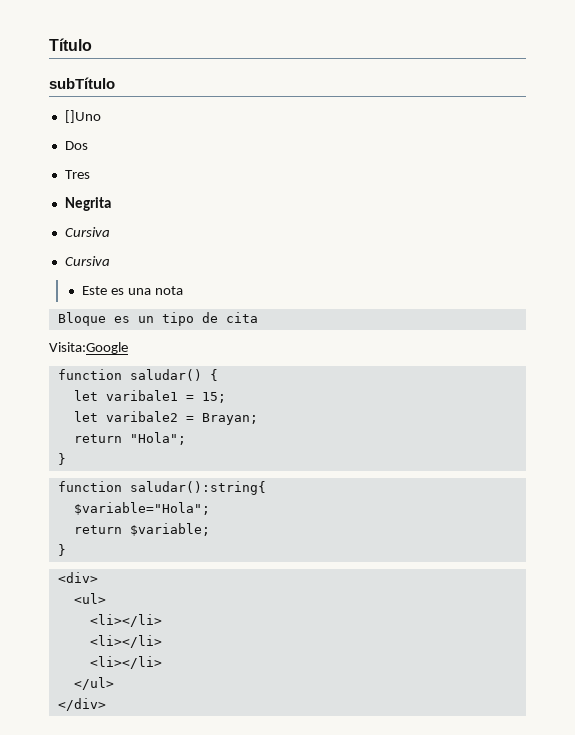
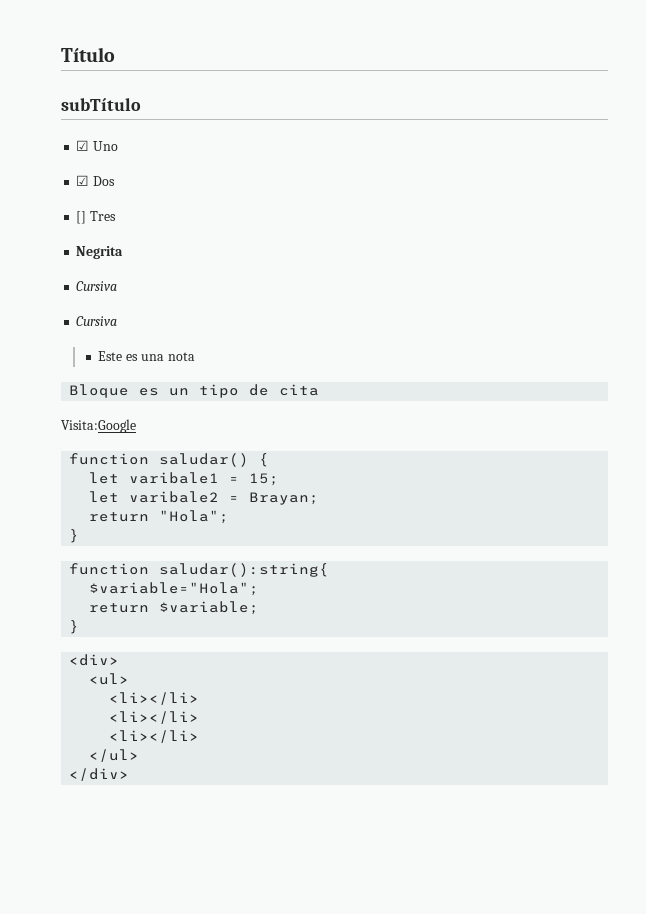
[64,110,101,123] []Uno // -> [76,140,119,151] [76,175,90,186] ☑ Uno // ☑
(88, 145) none -> [76,211,87,224] []

